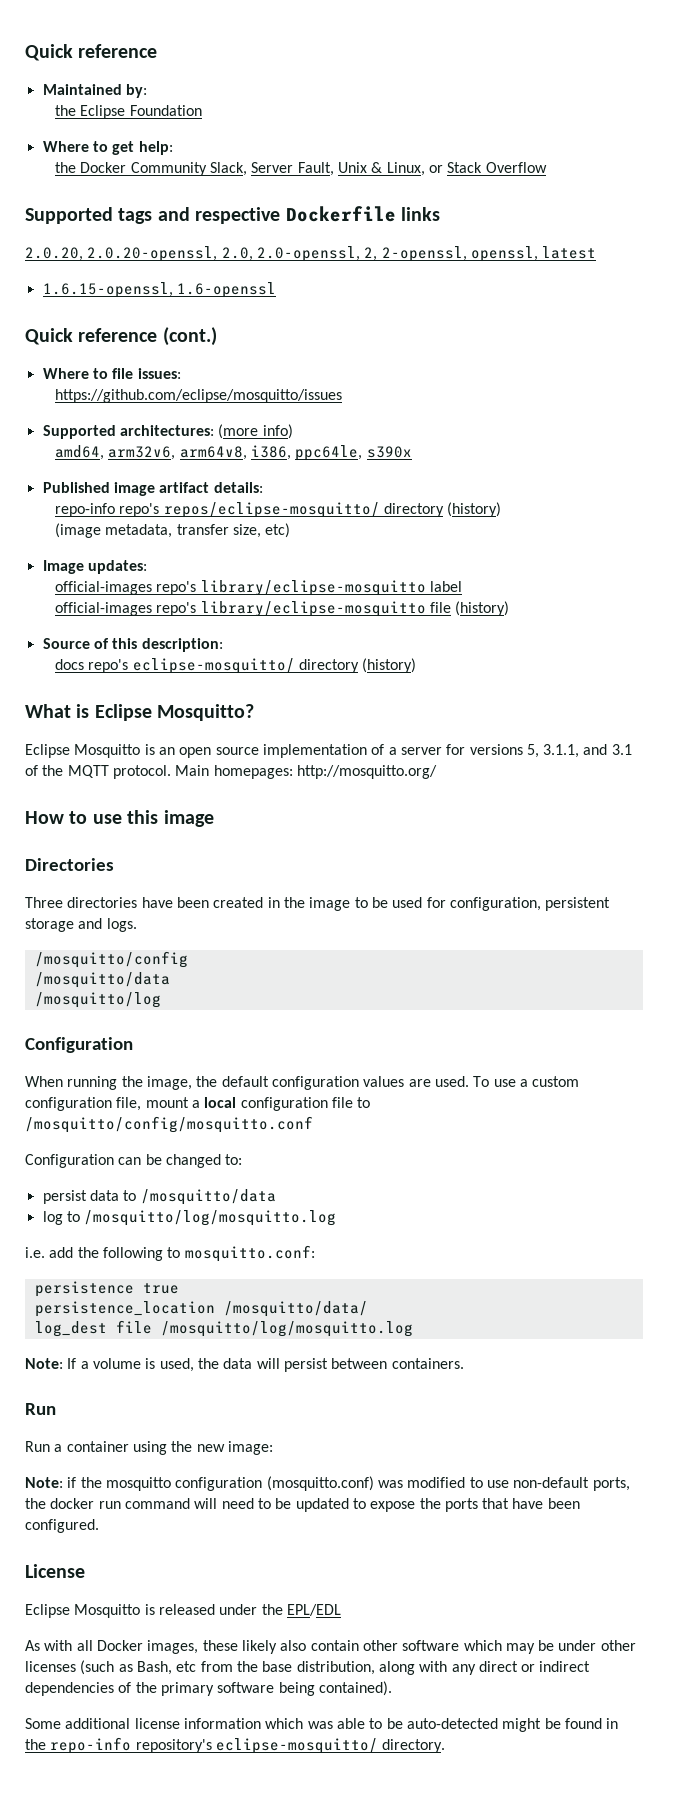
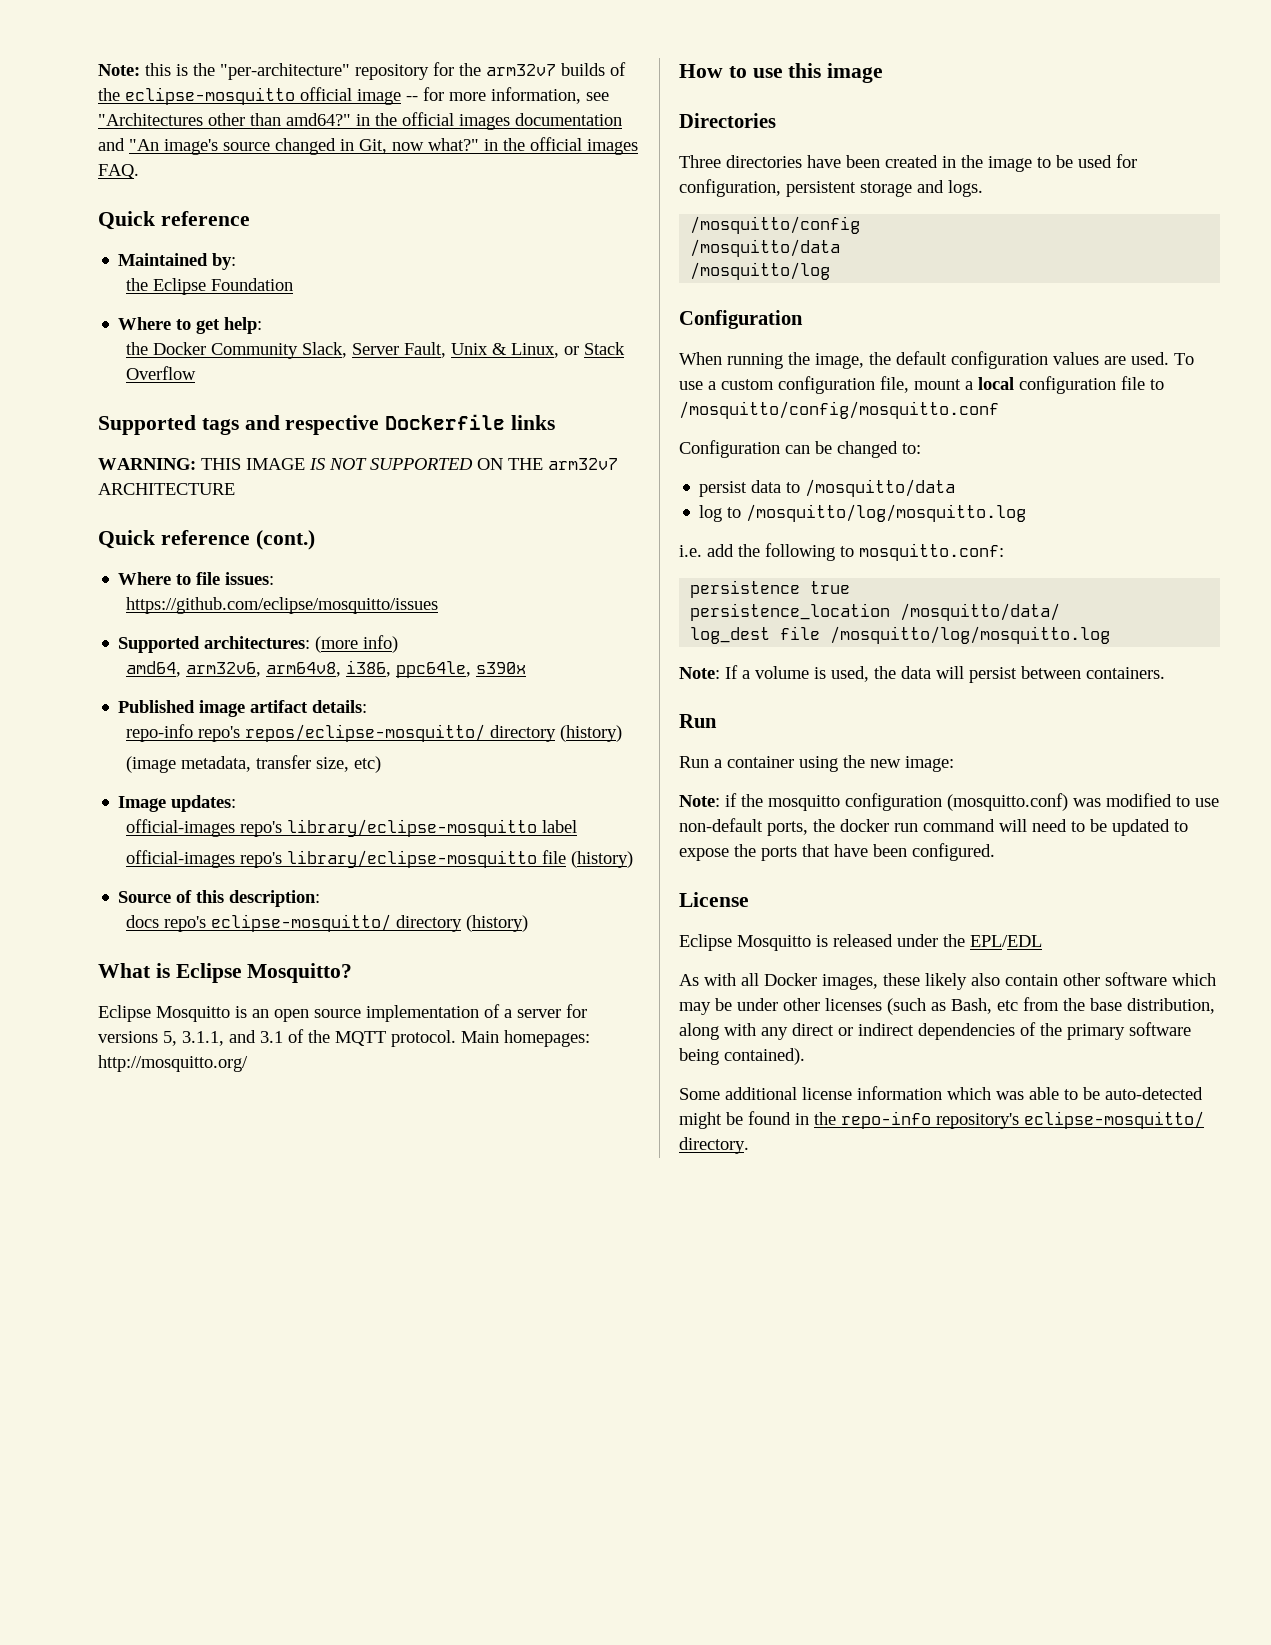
(25, 52) none -> [98,62,626,80] [98,87,609,105] [98,112,622,130] [98,137,638,155] [98,164,139,179] Note: this is the "per-architecture" repository for the arm32v7 builds of the eclipse-mosquitto official image -- for more information, see "Architectures other than amd64?" in the official images documentation and "An image's source changed in Git, now what?" in the official images FAQ. //
[25,246,597,262] [42,282,276,298] 2.0.20, 2.0.20-openssl, 2.0, 2.0-openssl, 2, 2-openssl, openssl, latest // 1.6.15-openssl, 1.6-openssl -> [98,458,618,470] [98,483,235,495] WARNING: THIS IMAGE IS NOT SUPPORTED ON THE arm32v7 ARCHITECTURE

